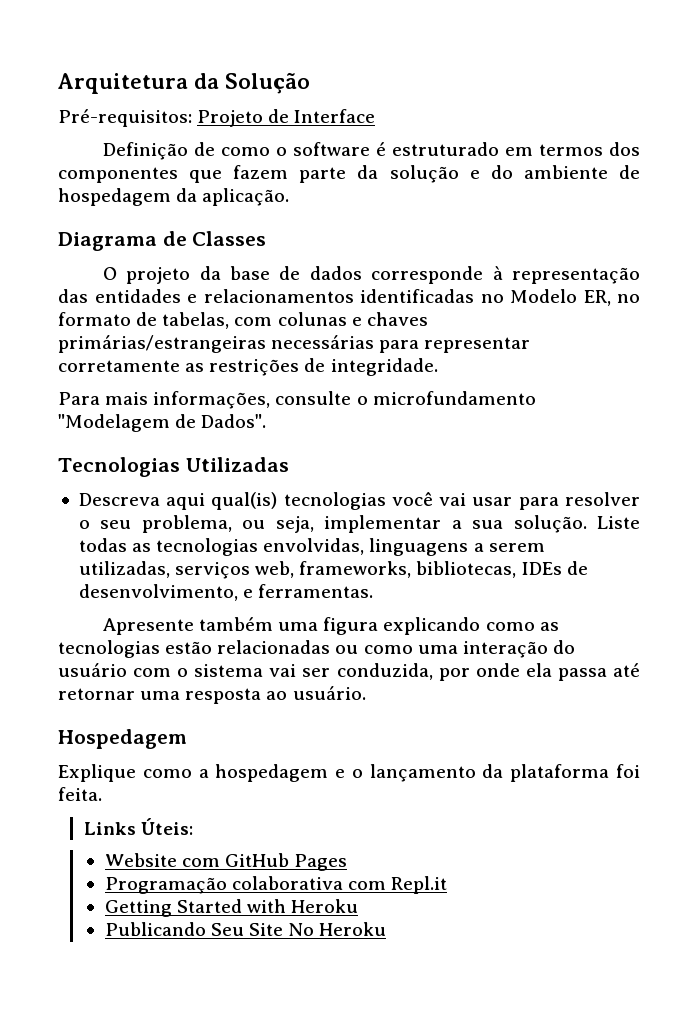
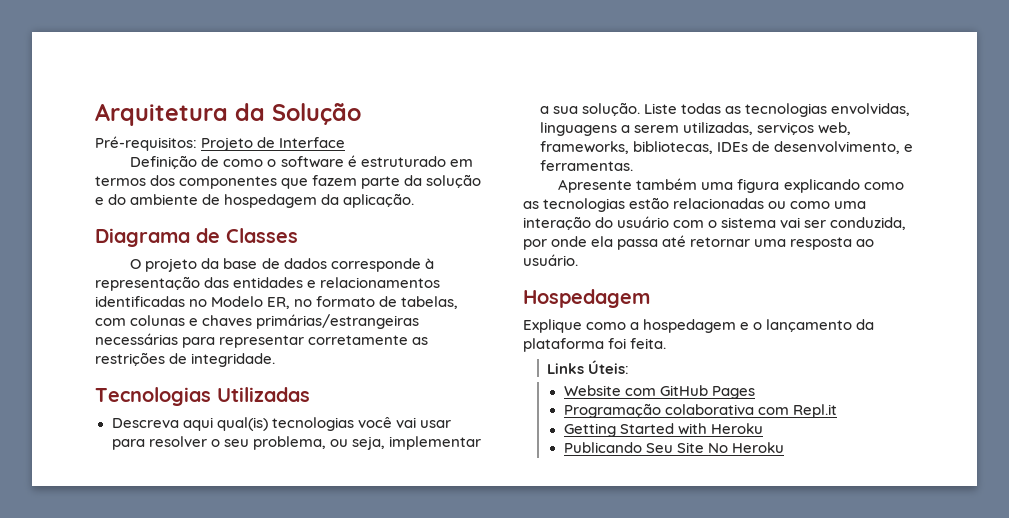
[58,391,536,409] [58,414,267,432] // Para mais informações, consulte o microfundamento "Modelagem de Dados". -> (276, 360) none

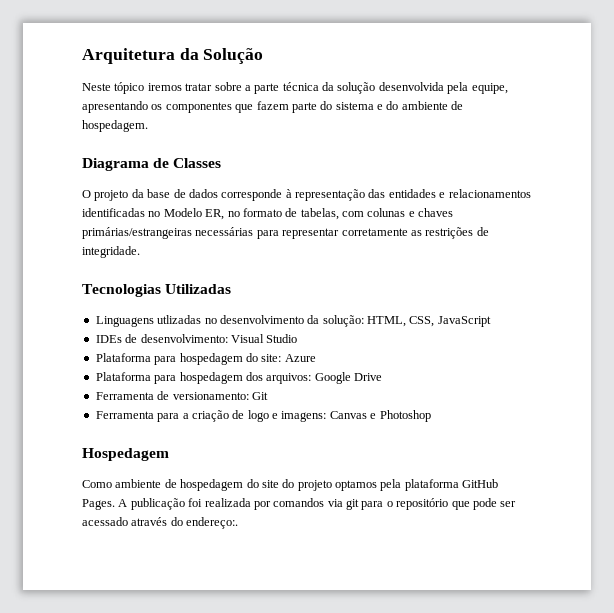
[95,136,346,151] [130,155,473,169] [95,175,176,186] Pré-requisitos: Projeto de Interface // Definição de como o software é estruturado em termos dos -> [82,82,508,94] [82,101,163,113] Neste tópico iremos tratar sobre a parte técnica da solução desenvolvida pela equipe, apresentando os
[404,174,482,188] da solução -> [320,101,374,110] do sistema
[224,193,415,208] hospedagem da aplicação. -> [82,120,148,132] hospedagem.
[111,417,451,431] [111,436,481,450] [539,102,910,117] [539,122,851,136] [539,141,913,154] [539,160,633,171] [558,178,904,193] [523,197,867,212] [523,216,907,230] [523,235,875,250] [523,254,578,266] [523,289,650,308] [523,319,875,333] [523,338,667,352] [547,360,630,374] [563,385,755,399] [563,403,837,418] [563,423,763,437] [563,442,784,453] Descreva aqui qual(is) tecnologias você vai usar para resolver o seu problema, ou seja, implementar a sua solução. Liste todas as tecnologias envolvidas, linguagens a serem utilizadas, serviços web, frameworks, bibliotecas, IDEs de desenvolvimento, e ferramentas. // Apresente também uma figura explicando como as tecnologias estão relacionadas ou como uma interação do usuário com o sistema vai ser conduzida, por onde ela passa até retornar uma resposta ao usuário. // Hospedagem // Explique como a hospedagem e o lançamento da plataforma foi feita. // Links Úteis: // Website com GitHub Pages // Programação colaborativa com Repl.it // Getting Started with Heroku // Publicando Seu Site No Heroku -> [95,315,491,327] [95,334,298,343] [95,353,316,365] [95,372,382,384] [95,391,268,400] [95,410,431,422] [82,448,169,461] [82,479,499,491] [82,498,517,510] [82,517,239,529] Linguagens utlizadas no desenvolvimento da solução: HTML, CSS, JavaScript // IDEs de desenvolvimento: Visual Studio // Plataforma para hospedagem do site: Azure // Plataforma para hospedagem dos arquivos: Google Drive // Ferramenta de versionamento: Git // Ferramenta para a criação de logo e imagens: Canvas e Photoshop // Hospedagem // Como ambiente de hospedagem do site do projeto optamos pela plataforma GitHub Pages. A publicação foi realizada por comandos via git para o repositório que pode ser acessado através do endereço:.

